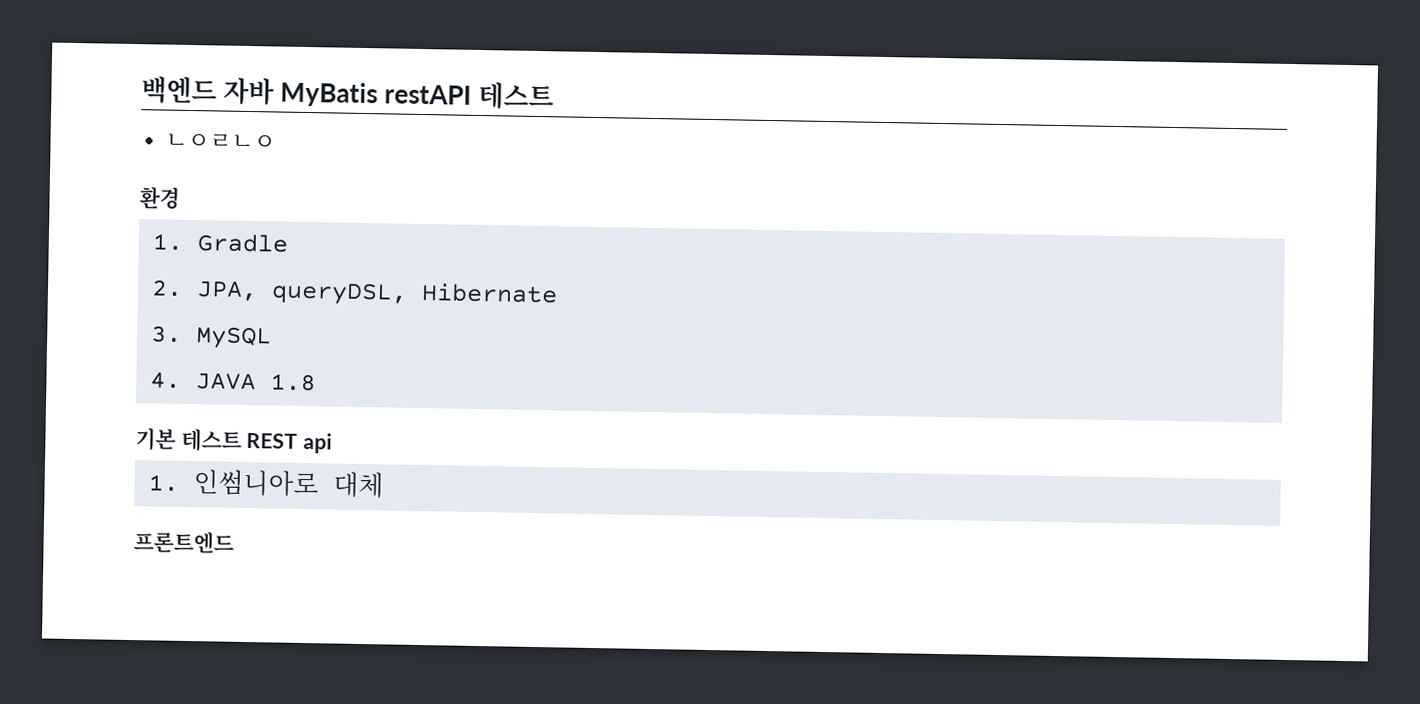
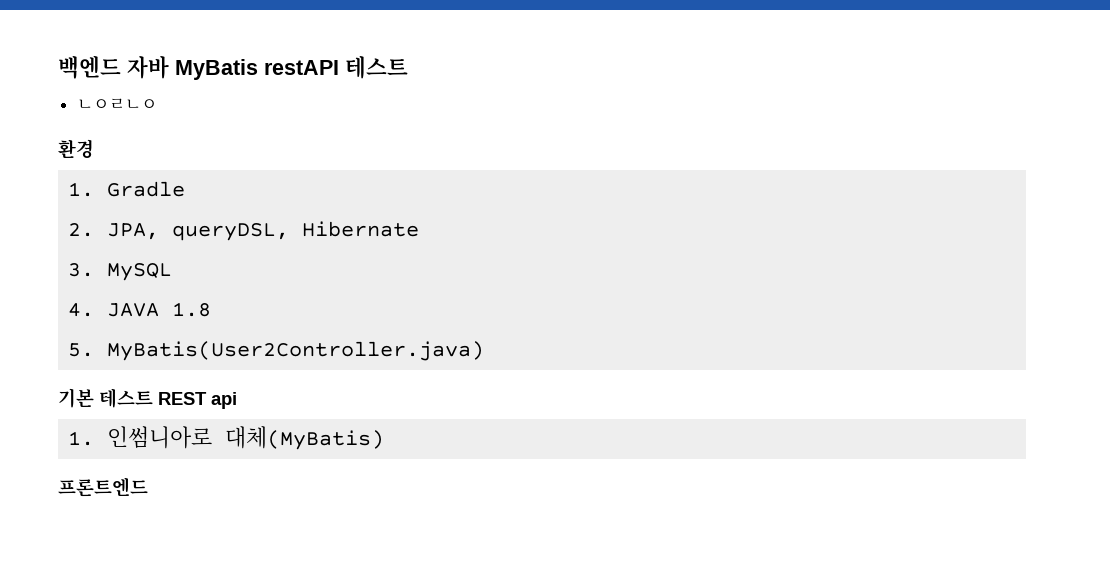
(316, 382) none -> [68,341,485,361] // 5. MyBatis(User2Controller.java)
[332,471,384,499] 대체 -> [225,426,385,450] 대체(MyBatis)

